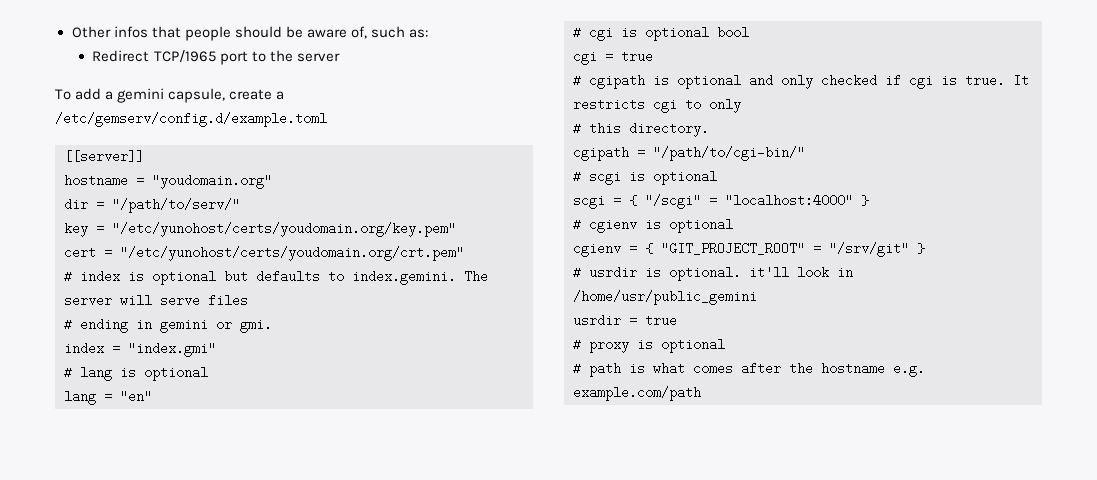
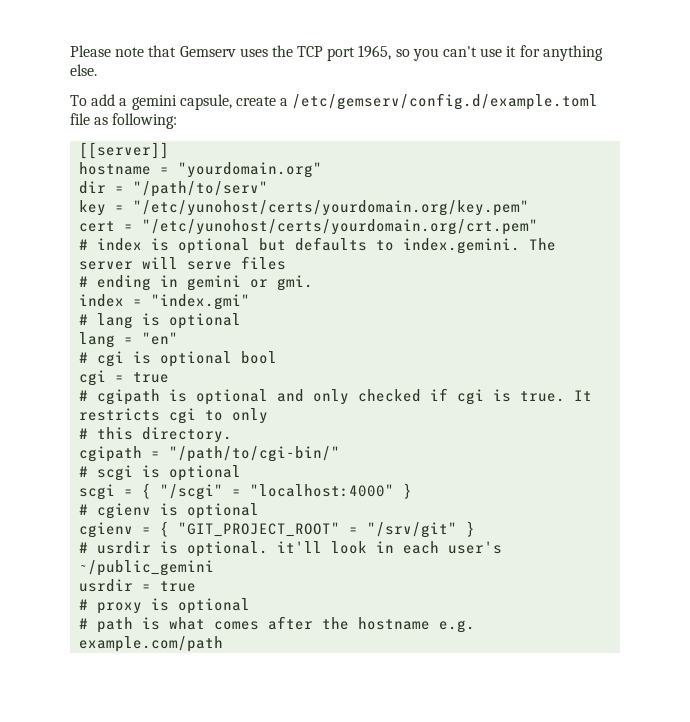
[71,26,428,41] [92,50,340,65] Other infos that people should be aware of, such as: // Redirect TCP/1965 port to the server -> [70,45,603,61] [70,64,97,76] Please note that Gemserv uses the TCP port 1965, so you can't use it for anything else.
(327, 119) none -> [70,113,178,129] file as following:
[152,174,272,189] "youdomain.org" -> [178,162,323,178] "yourdomain.org"
[112,198,240,213] "/path/to/serv/" -> [133,181,269,197] "/path/to/serv"
[112,222,456,237] "/etc/yunohost/certs/youdomain.org/key.pem" -> [133,200,530,216] "/etc/yunohost/certs/yourdomain.org/key.pem"
[120,246,464,261] "/etc/yunohost/certs/youdomain.org/crt.pem" -> [142,219,539,235] "/etc/yunohost/certs/yourdomain.org/crt.pem"
[573,290,757,305] /home/usr/public_gemini -> [403,541,503,554] [79,560,215,576] each user's ~/public_gemini

